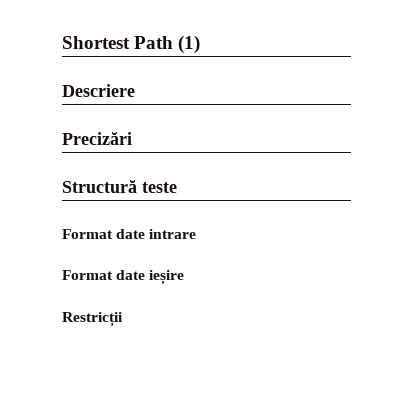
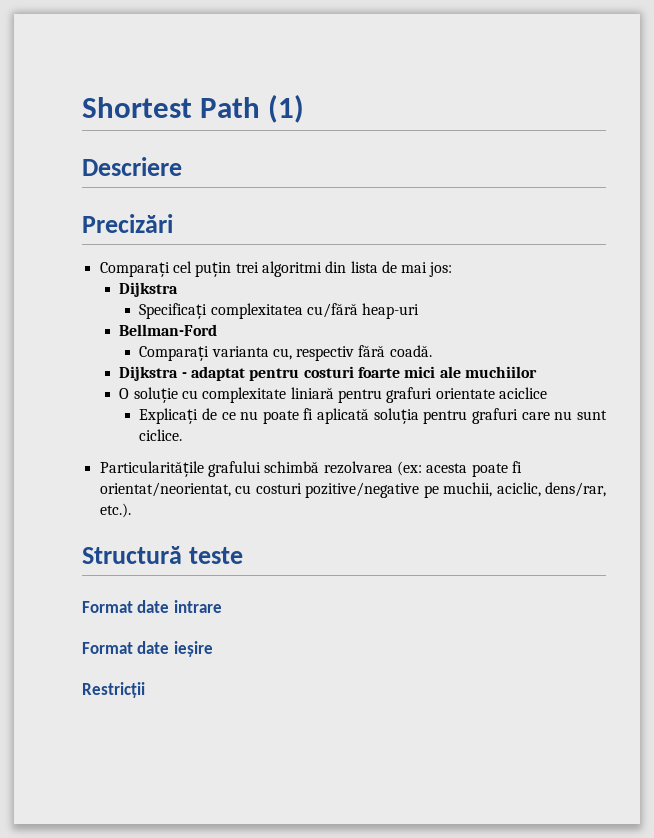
(132, 138) none -> [99,261,453,277] [119,282,179,297] [139,303,420,319] [119,324,218,336] [139,345,432,361] [119,366,537,381] [119,387,547,403] [139,408,607,424] [139,429,183,441] [99,461,522,477] [99,482,606,498] [99,503,131,518] // Comparați cel puțin trei algoritmi din lista de mai jos: // Dijkstra // Specificați complexitatea cu/fără heap-uri // Bellman-Ford // Comparați varianta cu, respectiv fără coadă. // Dijkstra - adaptat pentru costuri foarte mici ale muchiilor // O soluție cu complexitate liniară pentru grafuri orientate aciclice // Explicați de ce nu poate fi aplicată soluția pentru grafuri care nu sunt ciclice. // Particularitățile grafului schimbă rezolvarea (ex: acesta poate fi orientat/neorientat, cu costuri pozitive/negative pe muchii, aciclic, dens/rar, etc.).

